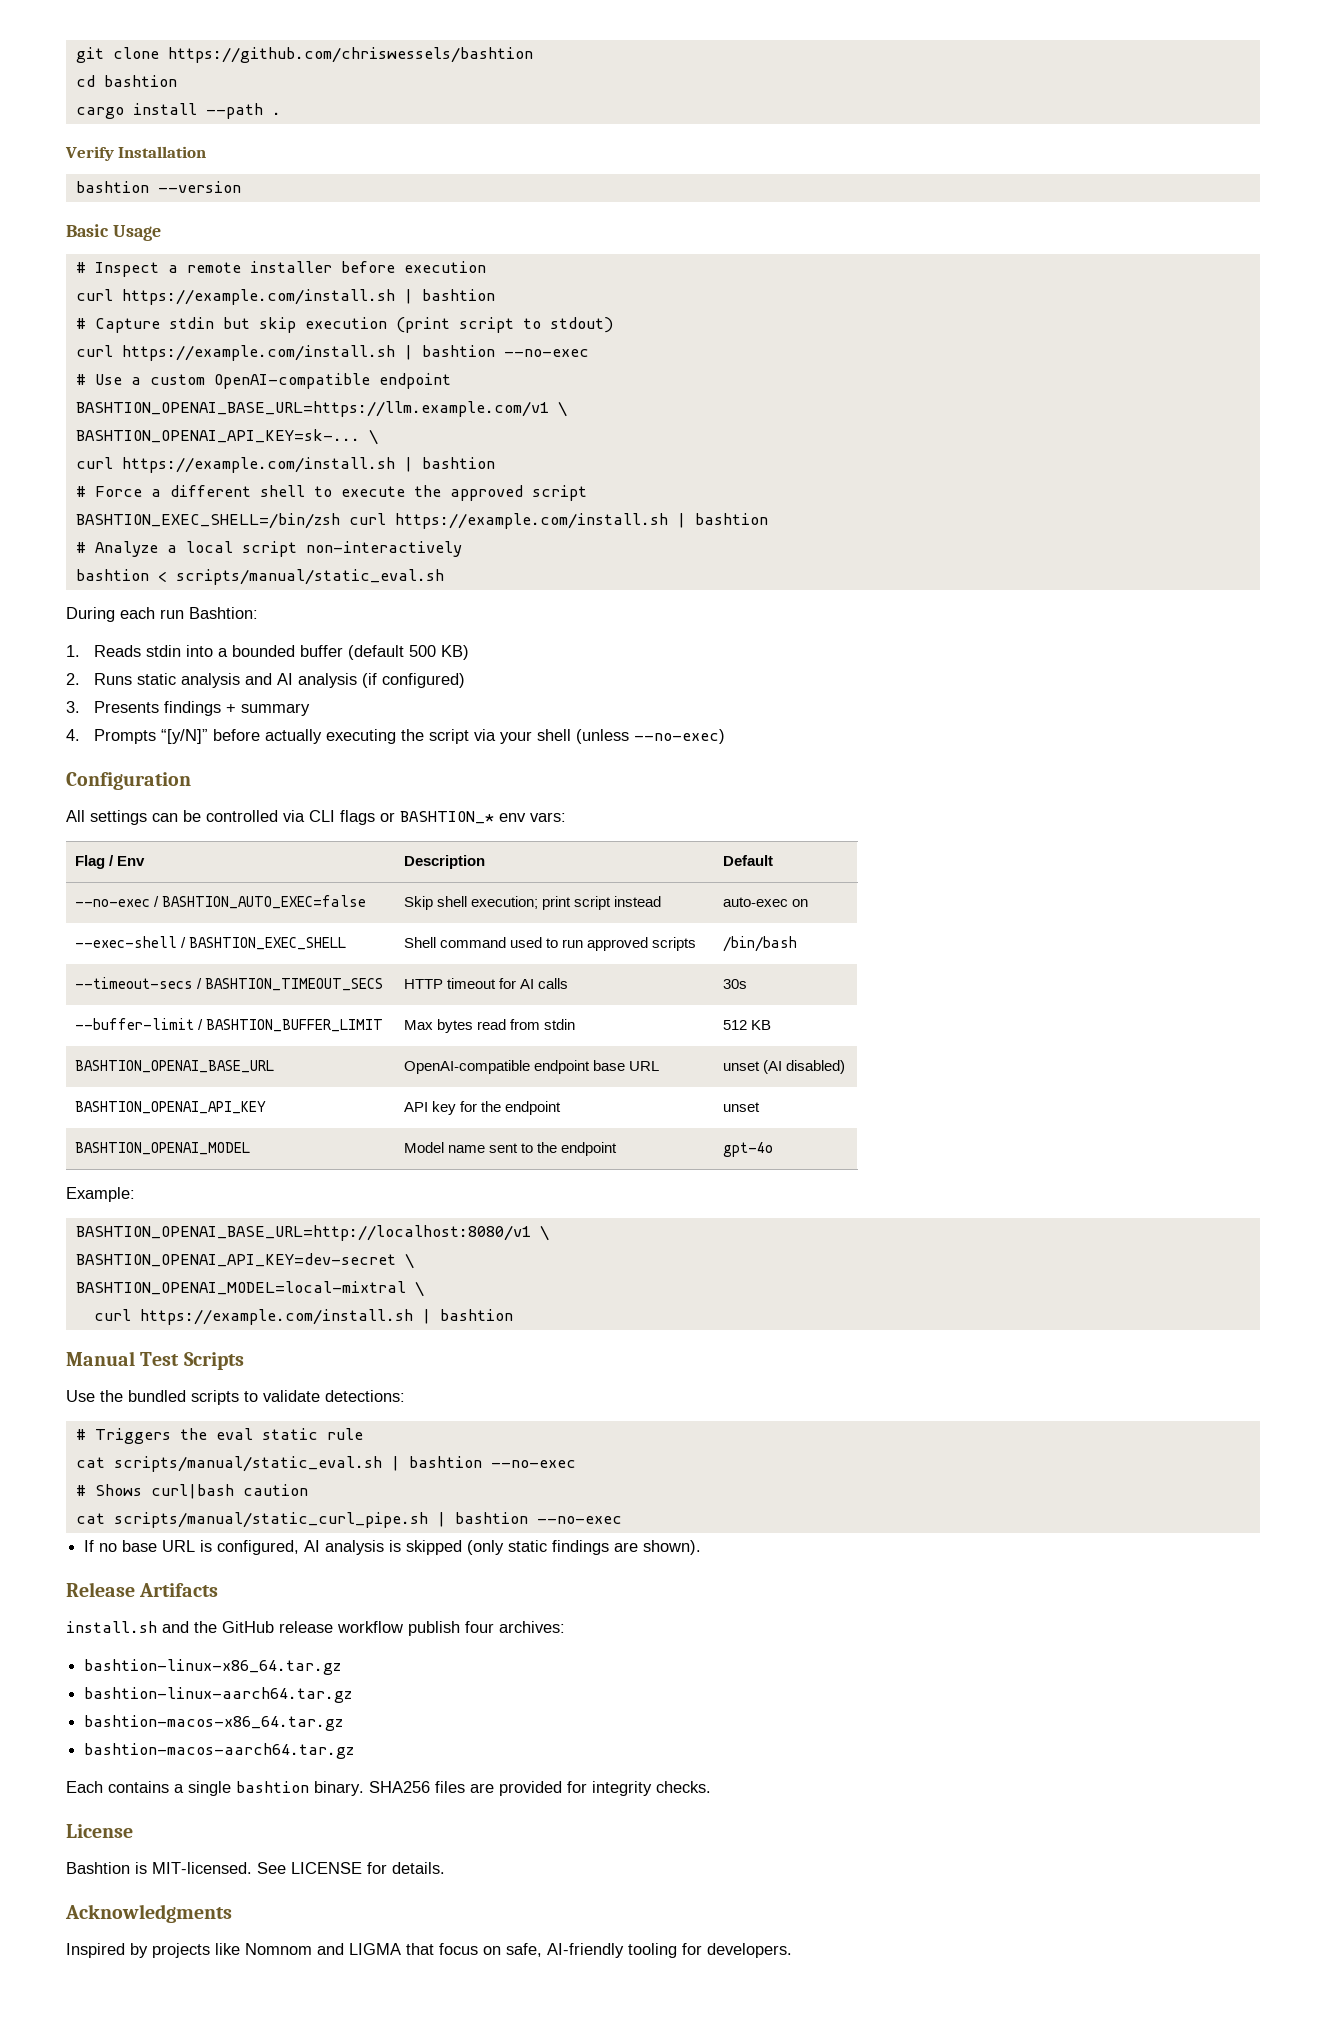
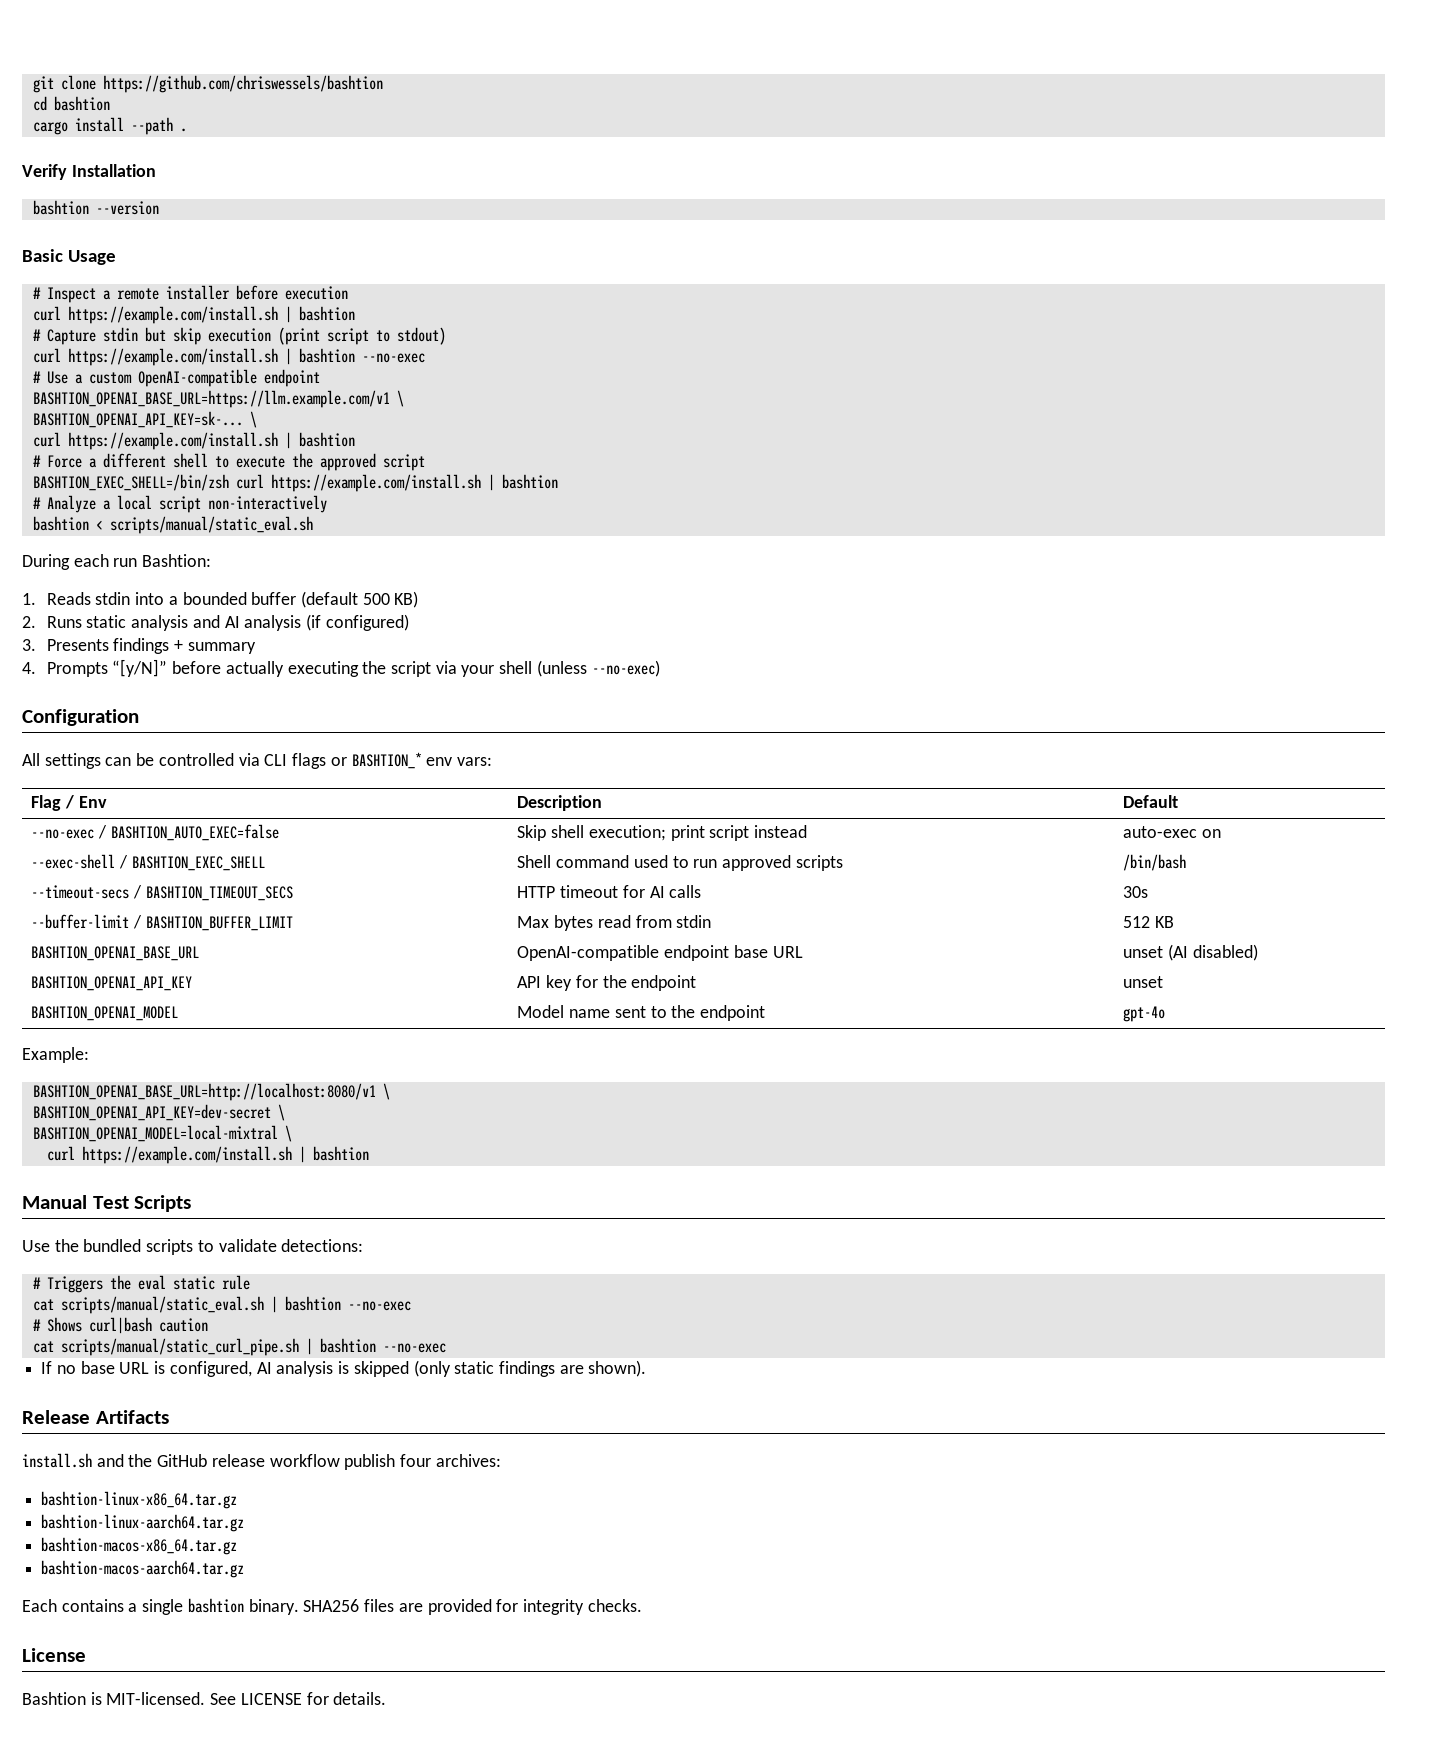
[65,1904,232,1923] [66,1943,792,1958] // Acknowledgments // Inspired by projects like Nomnom and LIGMA that focus on safe, AI-friendly tooling for developers. -> (387, 1698) none

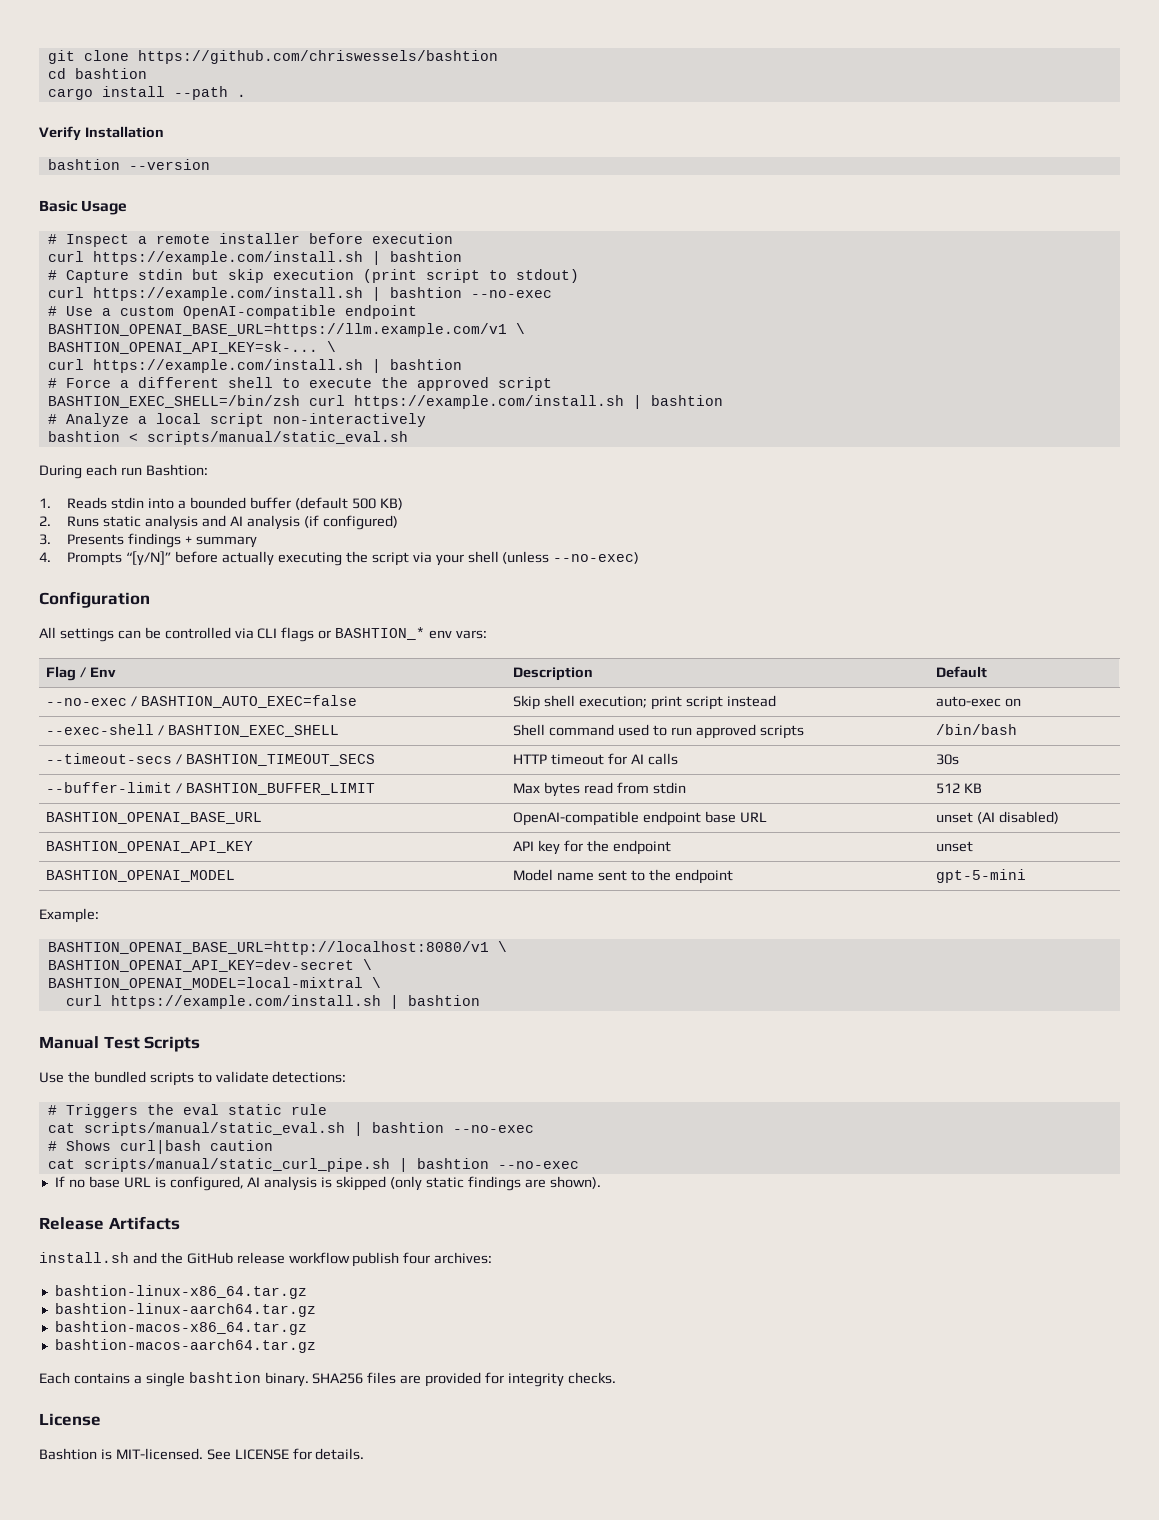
[1123,1006,1166,1022] gpt-4o -> [936,869,1027,883] gpt-5-mini

